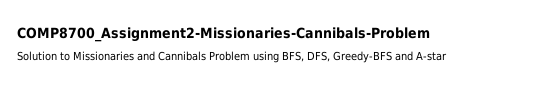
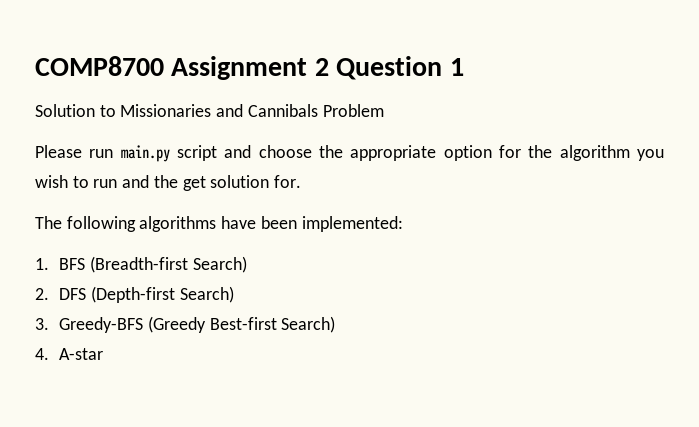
[17,27,430,42] COMP8700_Assignment2-Missionaries-Cannibals-Problem -> [35,56,464,80] COMP8700 Assignment 2 Question 1
[253,51,413,63] using BFS, DFS, Greedy-BFS and -> [35,145,664,162] [35,175,302,191] [35,216,403,232] [35,256,247,273] [35,286,234,303] [35,316,336,333] [35,348,49,360] // Please run main.py script and choose the appropriate option for the algorithm you wish to run and the get solution for. // The following algorithms have been implemented: // 1. BFS (Breadth-first Search) // 2. DFS (Depth-first Search) // 3. Greedy-BFS (Greedy Best-first Search) // 4.

